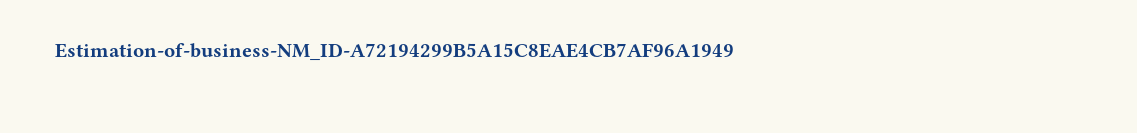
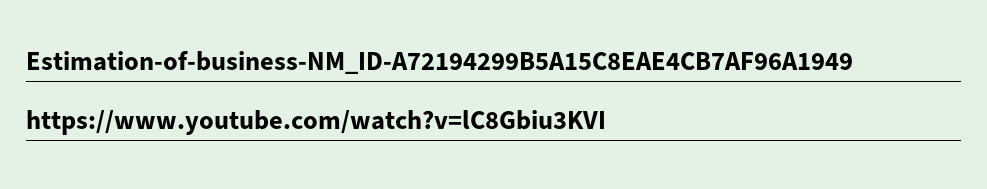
(734, 52) none -> [26,110,606,135] // https://www.youtube.com/watch?v=lC8Gbiu3KVI

